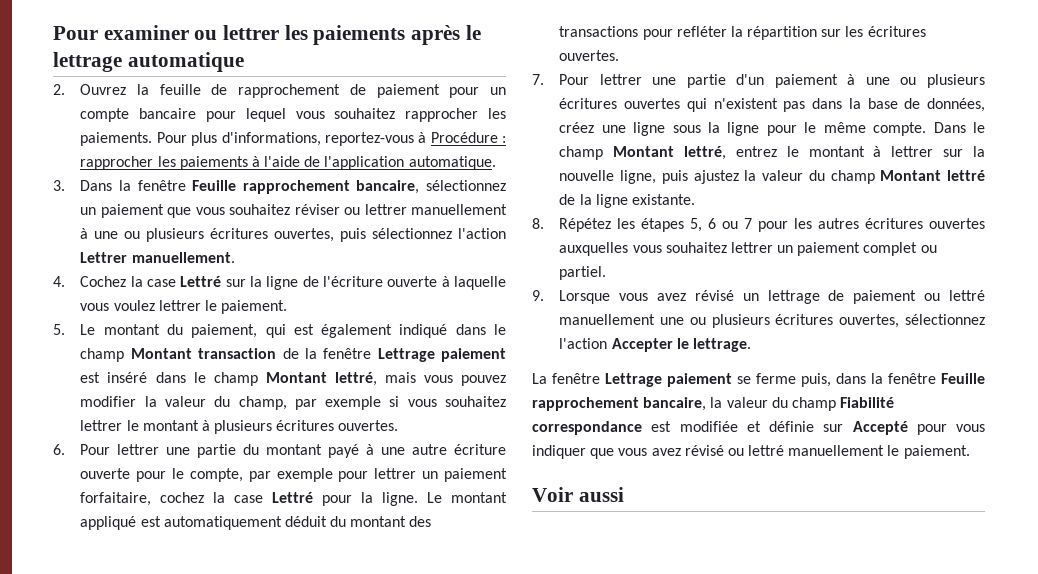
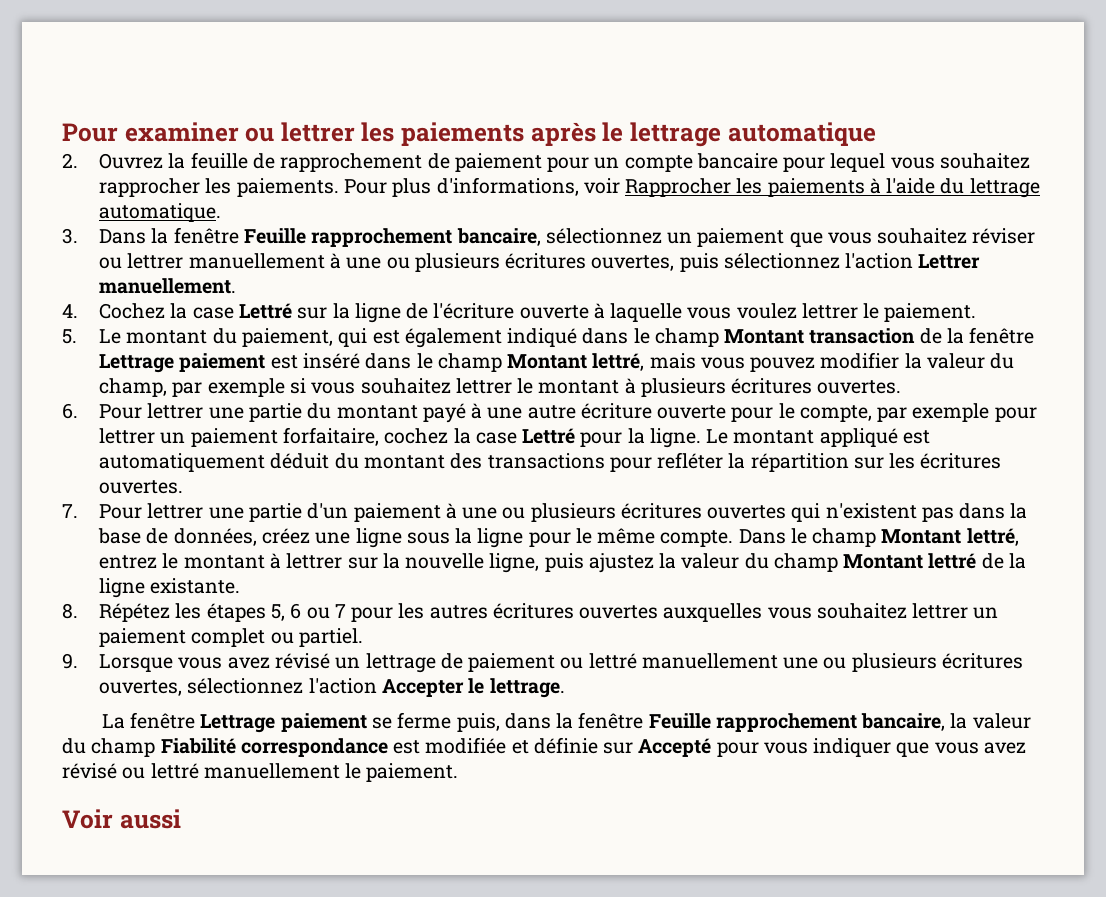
[324,132,506,146] [80,156,154,170] reportez-vous à Procédure : rapprocher -> [583,178,732,197] voir Rapprocher
[304,156,405,170] de l'application -> [940,178,1040,198] du lettrage

